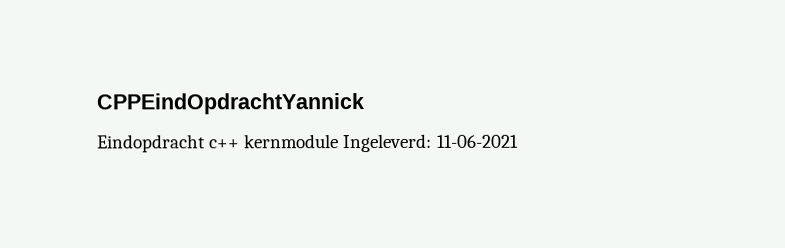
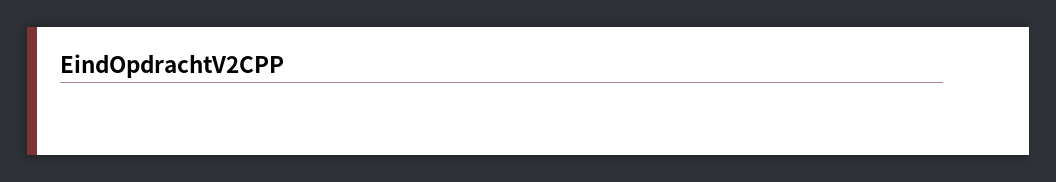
[96,93,364,115] [97,133,519,153] CPPEindOpdrachtYannick // Eindopdracht c++ kernmodule Ingeleverd: 11-06-2021 -> [60,54,284,78] EindOpdrachtV2CPP

